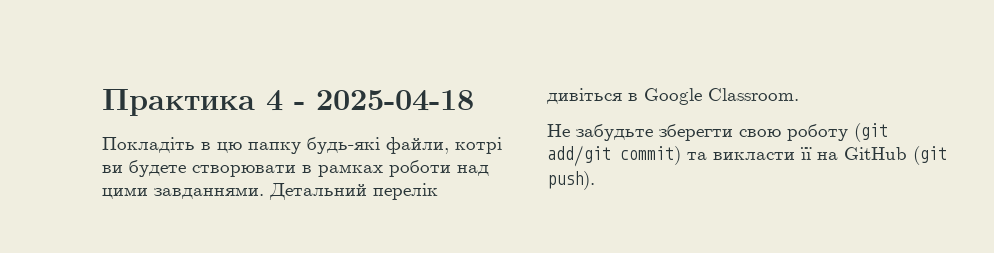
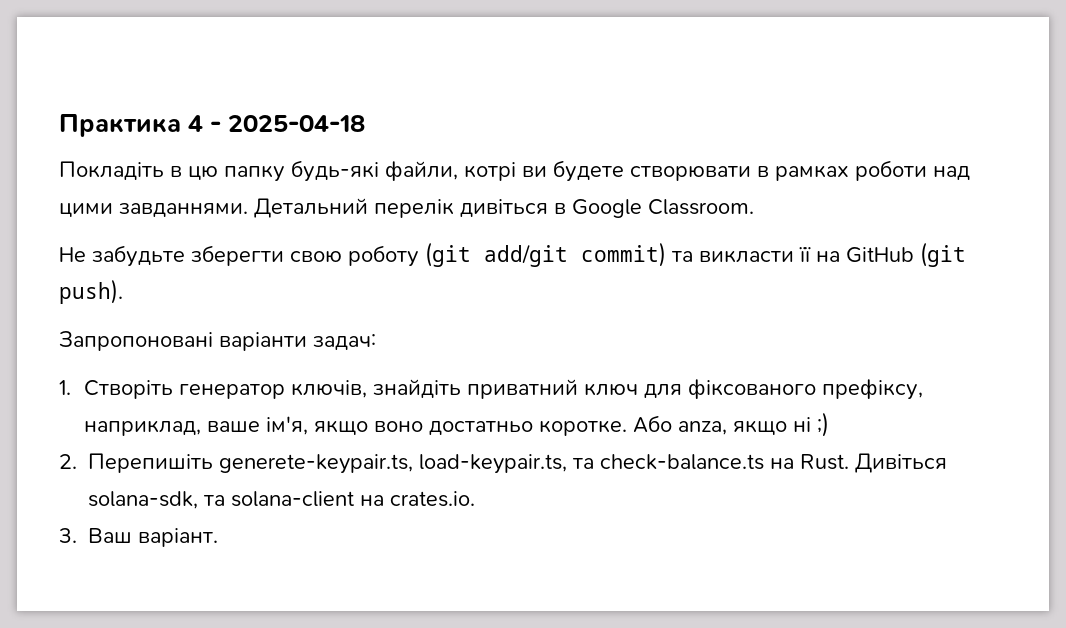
(595, 180) none -> [59,331,376,351] [59,379,924,400] [84,412,830,437] [59,453,947,474] [88,491,475,509] [59,528,218,547] // Запропоновані варіанти задач: // 1. Створіть генератор ключів, знайдіть приватний ключ для фіксованого префіксу, наприклад, ваше ім'я, якщо воно достатньо коротке. Або anza, якщо ні ;) // 2. Перепишіть generete-keypair.ts, load-keypair.ts, та check-balance.ts на Rust. Дивіться solana-sdk, та solana-client на crates.io. // 3. Ваш варіант.

